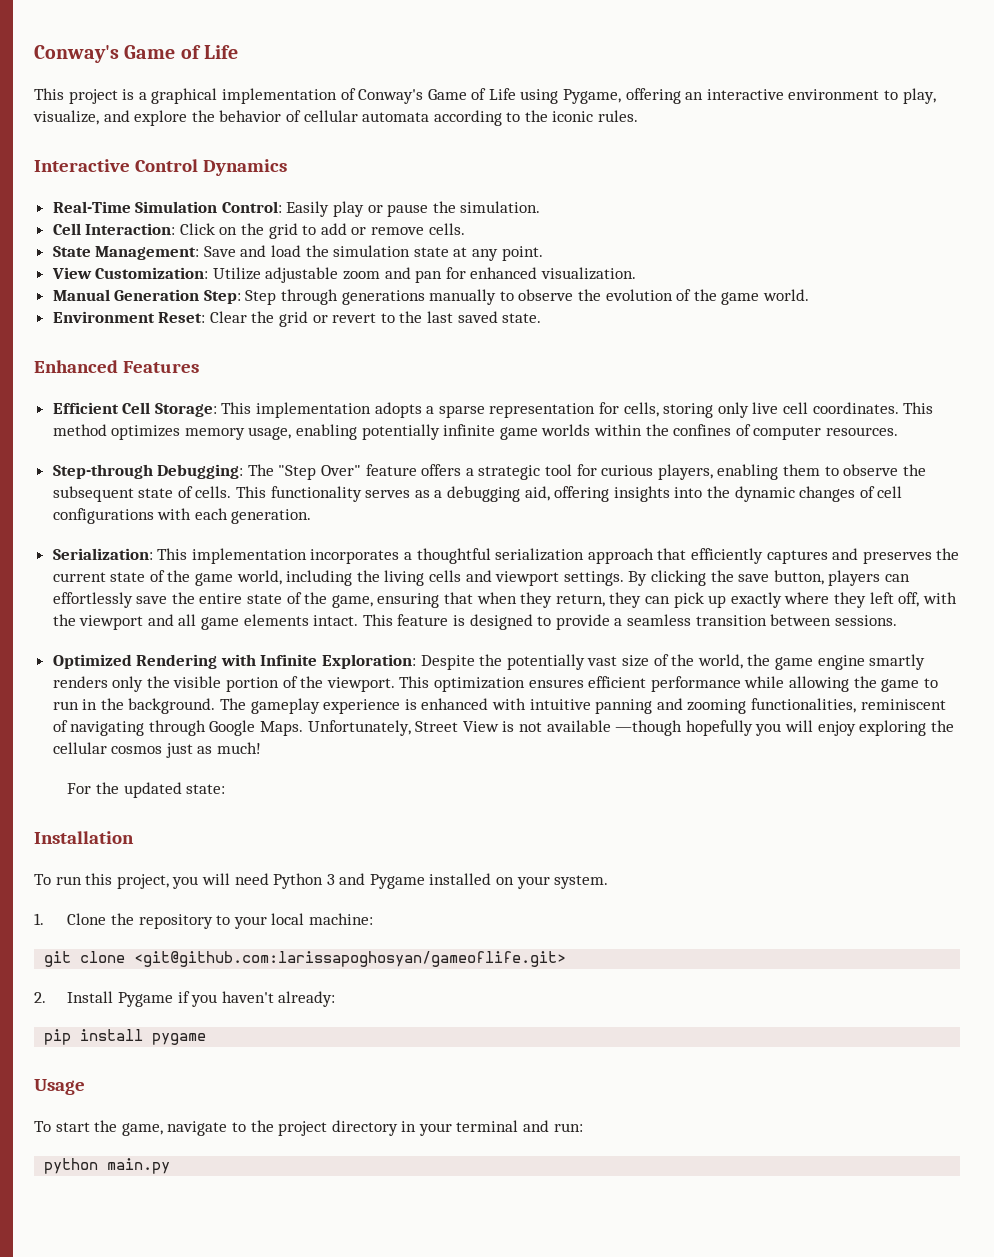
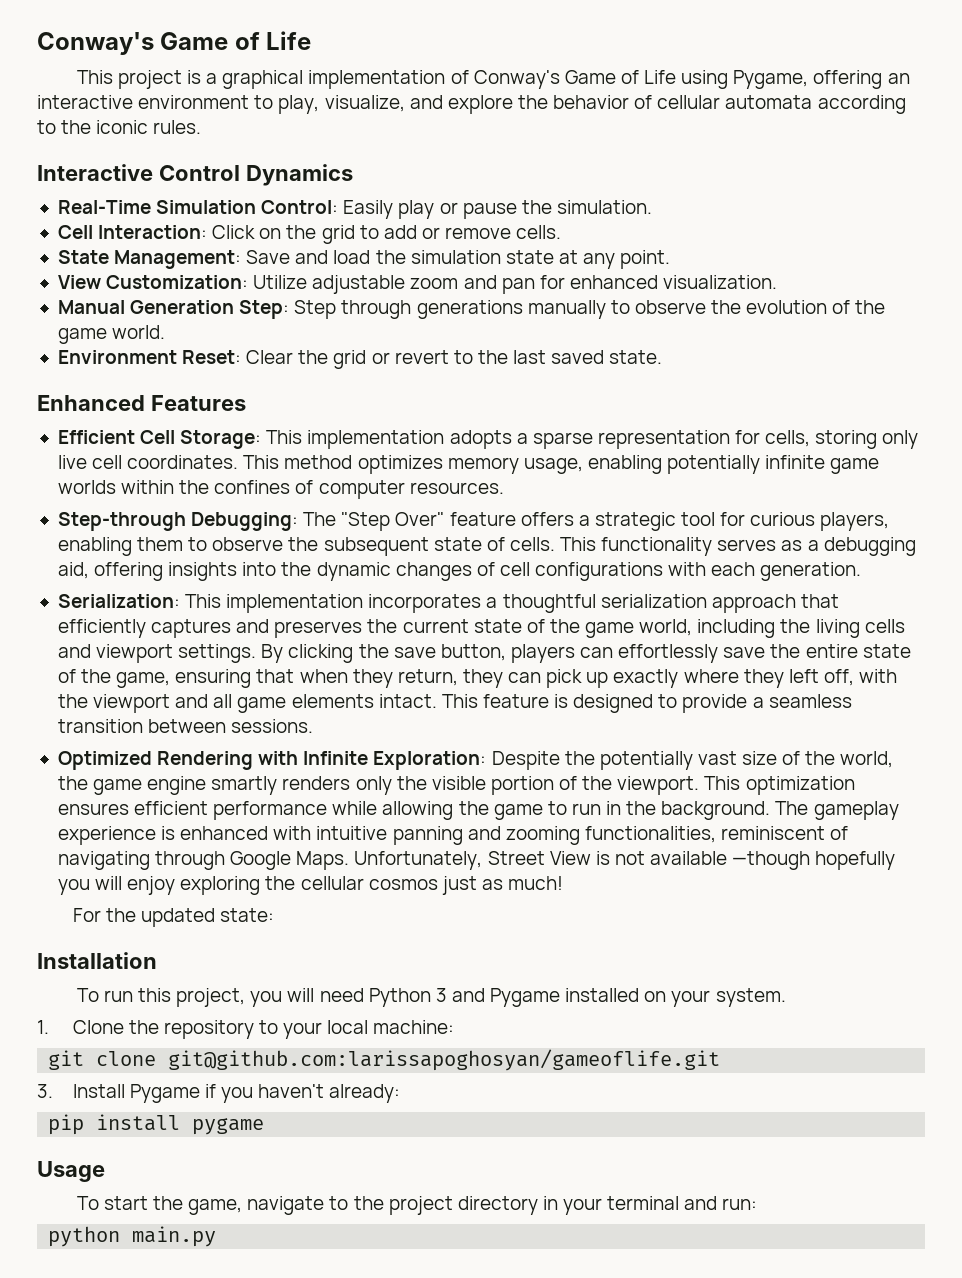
[134,951,567,967] [34,992,46,1003] <git@github.com:larissapoghosyan/gameoflife.git> // 2. -> [168,1049,721,1071] [37,1084,53,1098] git@github.com:larissapoghosyan/gameoflife.git // 3.

